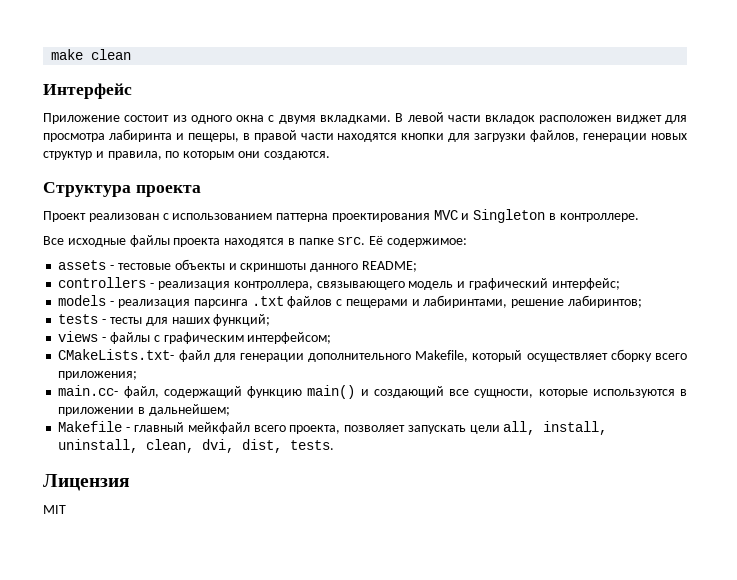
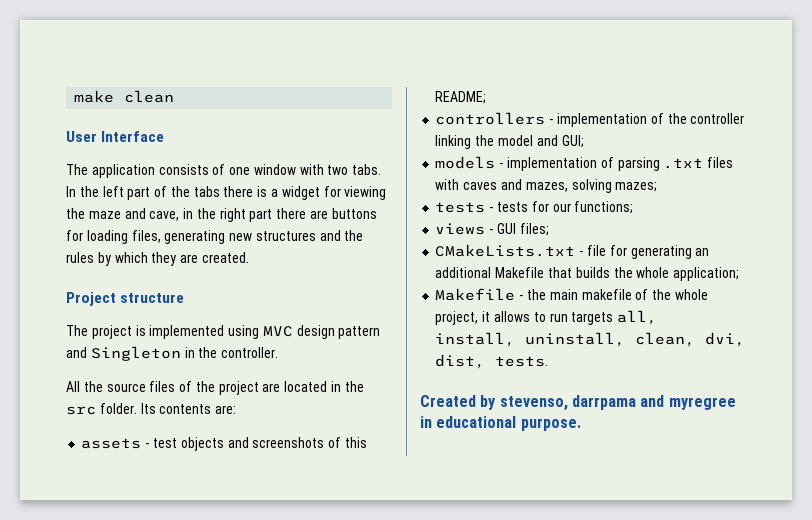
[43,83,132,99] [43,112,687,124] [43,129,687,142] [43,151,330,160] [43,182,201,197] [43,209,639,223] [43,235,468,247] [58,259,417,272] [58,277,620,290] [58,295,642,308] [58,314,271,326] [58,331,332,344] [58,349,688,362] [58,371,138,380] [58,385,688,399] [58,404,230,416] [58,421,500,434] Интерфейс // Приложение состоит из одного окна с двумя вкладками. В левой части вкладок расположен виджет для просмотра лабиринта и пещеры, в правой части находятся кнопки для загрузки файлов, генерации новых структур и правила, по которым они создаются. // Структура проекта // Проект реализован с использованием паттерна проектирования MVC и Singleton в контроллере. // Все исходные файлы проекта находятся в папке src. Её содержимое: // assets - тестовые объекты и скриншоты данного README; // controllers - реализация контроллера, связывающего модель и графический интерфейс; // models - реализация парсинга .txt файлов с пещерами и лабиринтами, решение лабиринтов; // tests - тесты для наших функций; // views - файлы с графическим интерфейсом; // CMakeLists.txt- файл для генерации дополнительного Makefile, который осуществляет сборку всего приложения; // main.cc- файл, содержащий функцию main() и создающий все сущности, которые используются в приложении в дальнейшем; // Makefile - главный мейкфайл всего проекта, позволяет запускать цели -> [66,131,165,142] [66,164,382,178] [66,186,387,200] [66,208,377,222] [66,230,364,244] [66,252,249,266] [66,292,185,306] [66,325,381,339] [66,346,279,361] [66,381,364,395] [66,403,237,415] [81,437,367,451] [435,91,487,104] [435,112,745,127] [435,135,584,149] [435,156,734,171] [435,179,658,193] [435,201,634,214] [435,223,549,236] [435,244,710,259] [435,267,740,281] [435,288,708,301] [435,311,614,325] User Interface // The application consists of one window with two tabs. In the left part of the tabs there is a widget for viewing the maze and cave, in the right part there are buttons for loading files, generating new structures and the rules by which they are created. // Project structure // The project is implemented using MVC design pattern and Singleton in the controller. // All the source files of the project are located in the src folder. Its contents are: // assets - test objects and screenshots of this README; // controllers - implementation of the controller linking the model and GUI; // models - implementation of parsing .txt files with caves and mazes, solving mazes; // tests - tests for our functions; // views - GUI files; // CMakeLists.txt - file for generating an additional Makefile that builds the whole application; // Makefile - the main makefile of the whole project, it allows to run targets
[43,474,130,491] [43,505,66,514] Лицензия // MIT -> [420,395,736,411] [420,416,581,431] Created by stevenso, darrpama and myregree in educational purpose.

